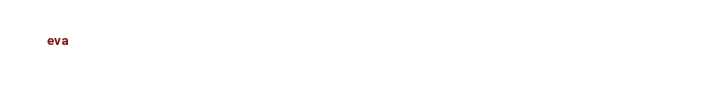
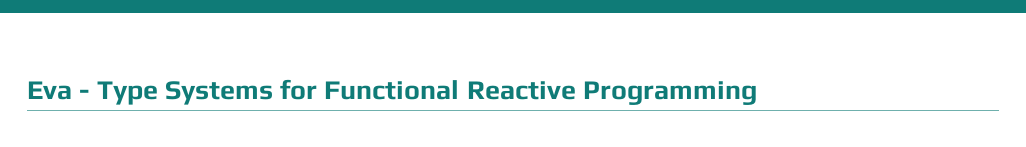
[47,38,69,45] eva -> [27,79,758,105] Eva - Type Systems for Functional Reactive Programming

